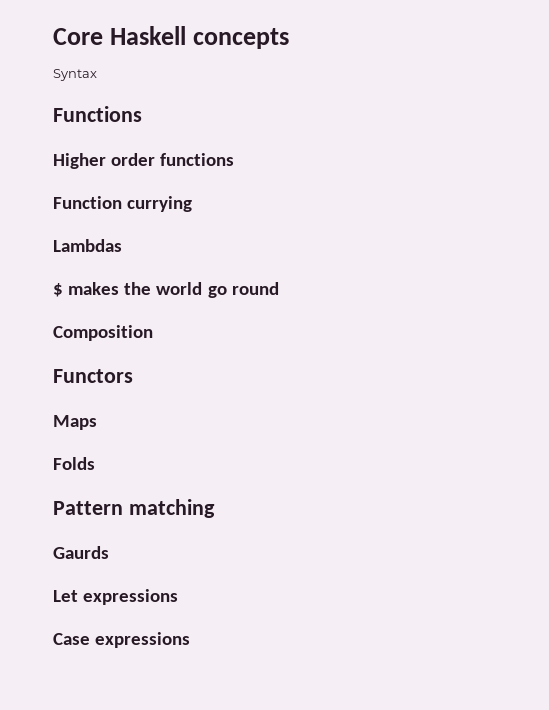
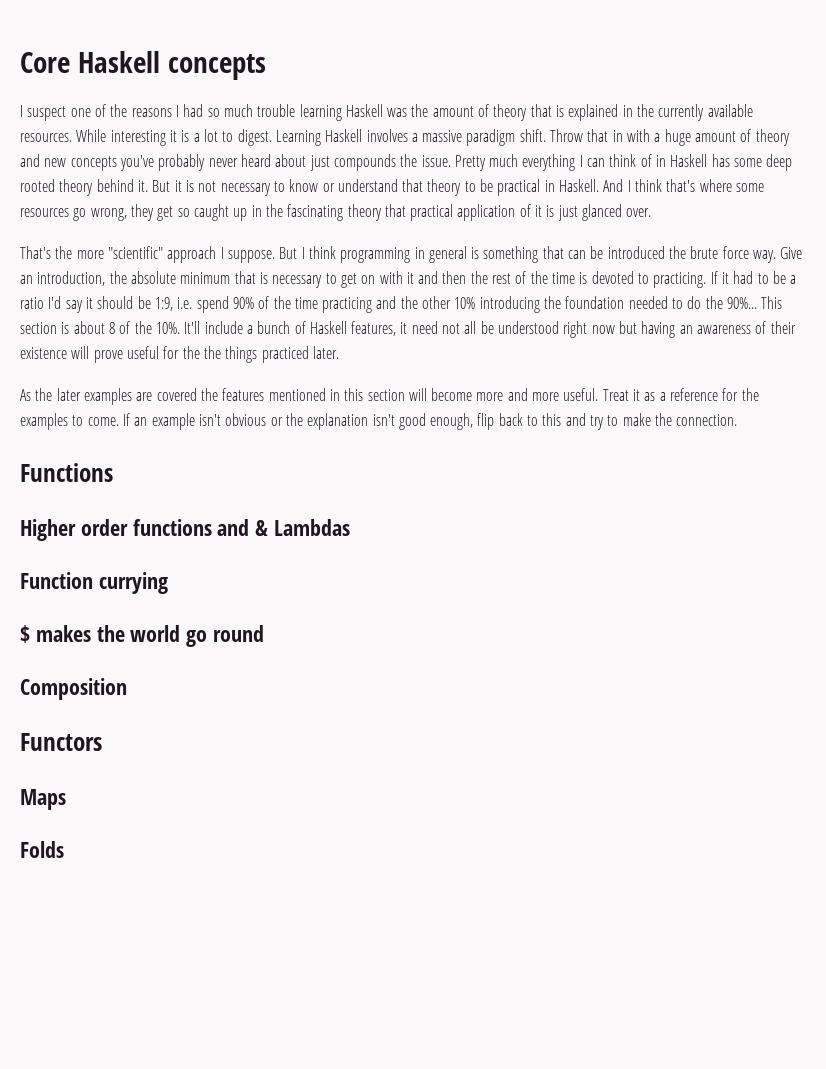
[53,69,97,81] Syntax -> [20,104,753,121] [20,129,790,146] [20,154,793,171] [20,179,765,196] [20,204,652,221] [20,246,803,263] [20,271,797,288] [20,296,783,313] [20,321,796,338] [20,346,339,363] [20,388,759,405] [20,413,738,430] I suspect one of the reasons I had so much trouble learning Haskell was the amount of theory that is explained in the currently available resources. While interesting it is a lot to digest. Learning Haskell involves a massive paradigm shift. Throw that in with a huge amount of theory and new concepts you've probably never heard about just compounds the issue. Pretty much everything I can think of in Haskell has some deep rooted theory behind it. But it is not necessary to know or understand that theory to be practical in Haskell. And I think that's where some resources go wrong, they get so caught up in the fascinating theory that practical application of it is just glanced over. // That's the more "scientific" approach I suppose. But I think programming in general is something that can be introduced the brute force way. Give an introduction, the absolute minimum that is necessary to get on with it and then the rest of the time is devoted to practicing. If it had to be a ratio I'd say it should be 1:9, i.e. spend 90% of the time practicing and the other 10% introducing the foundation needed to do the 90%... This section is about 8 of the 10%. It'll include a bunch of Haskell features, it need not all be understood right now but having an awareness of their existence will prove useful for the the things practiced later. // As the later examples are covered the features mentioned in this section will become more and more useful. Treat it as a reference for the examples to come. If an example isn't obvious or the explanation isn't good enough, flip back to this and try to make the connection.
(235, 159) none -> [217,519,351,536] and & Lambdas
[53,239,122,252] // Lambdas -> (168, 583) none
[53,499,215,518] [53,546,109,559] [53,589,179,605] [53,632,191,648] // Pattern matching // Gaurds // Let expressions // Case expressions -> (64, 849) none

